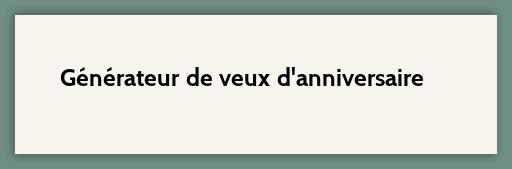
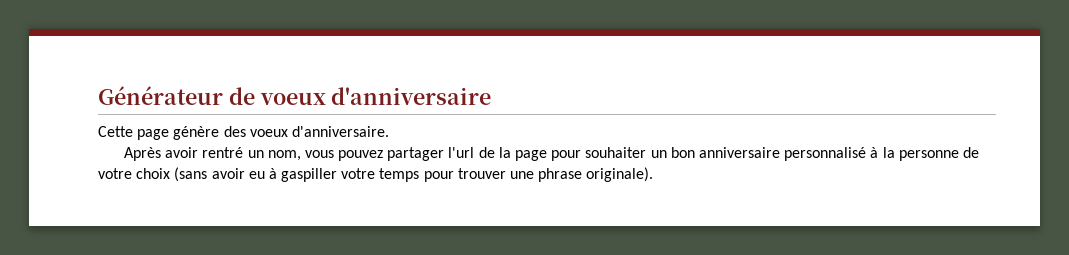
[219,74,271,86] veux -> [259,92,326,105] voeux
(424, 76) none -> [98,126,389,140] [123,147,979,161] [98,167,654,182] // Cette page génère des voeux d'anniversaire. // Après avoir rentré un nom, vous pouvez partager l'url de la page pour souhaiter un bon anniversaire personnalisé à la personne de votre choix (sans avoir eu à gaspiller votre temps pour trouver une phrase originale).

